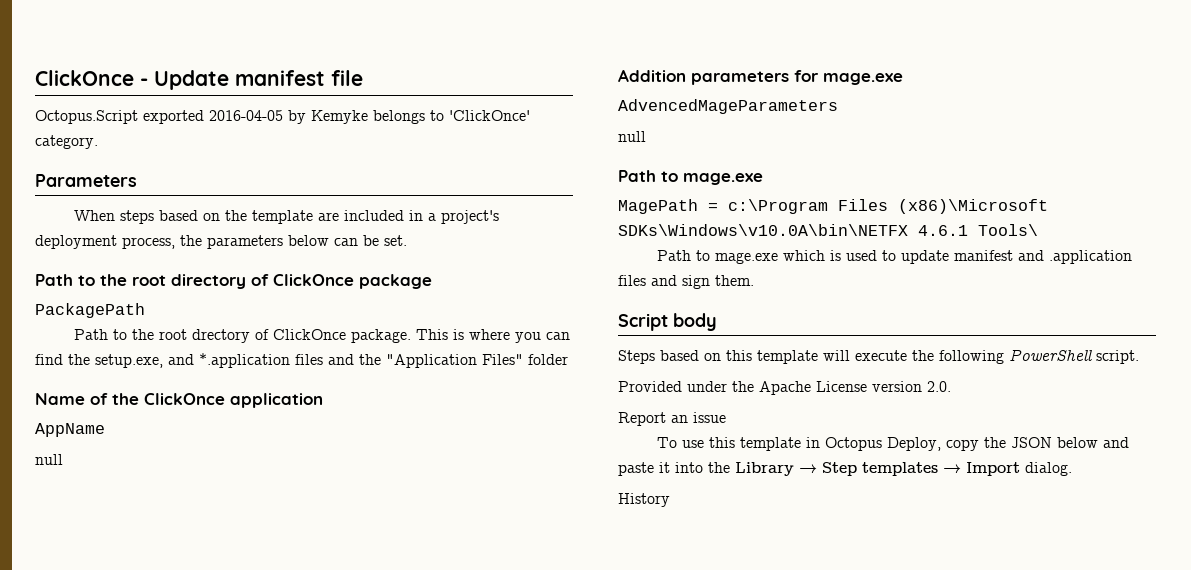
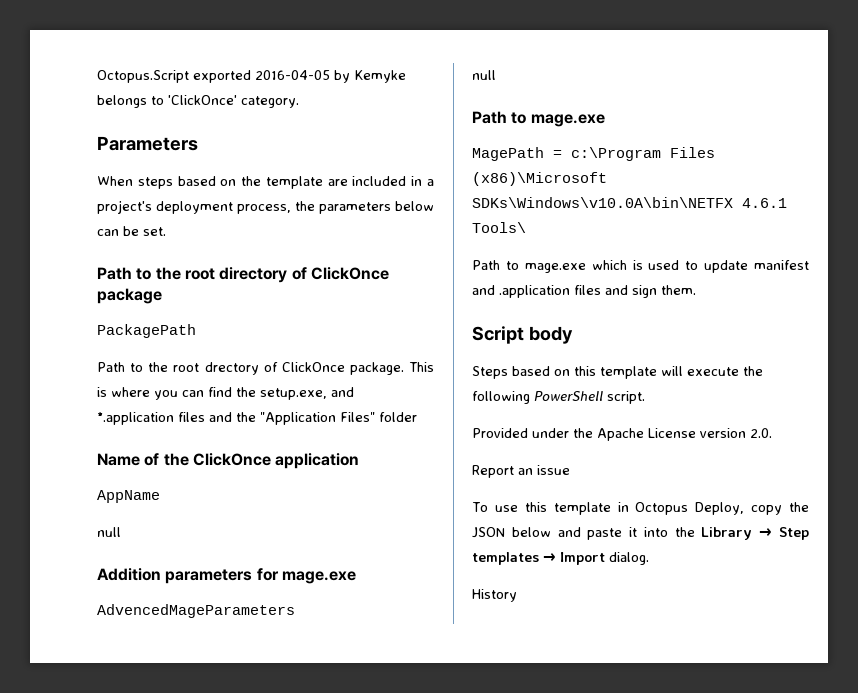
[35,70,363,90] ClickOnce - Update manifest file // -> (97, 76) none

